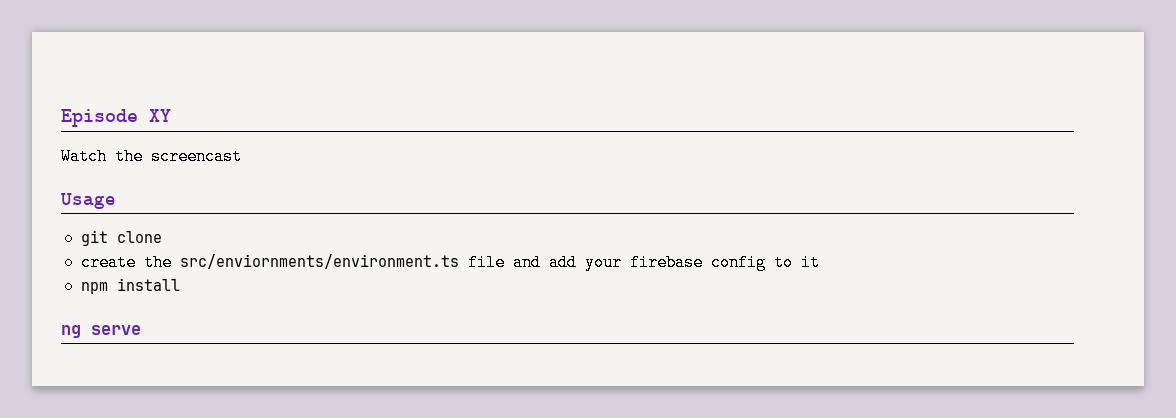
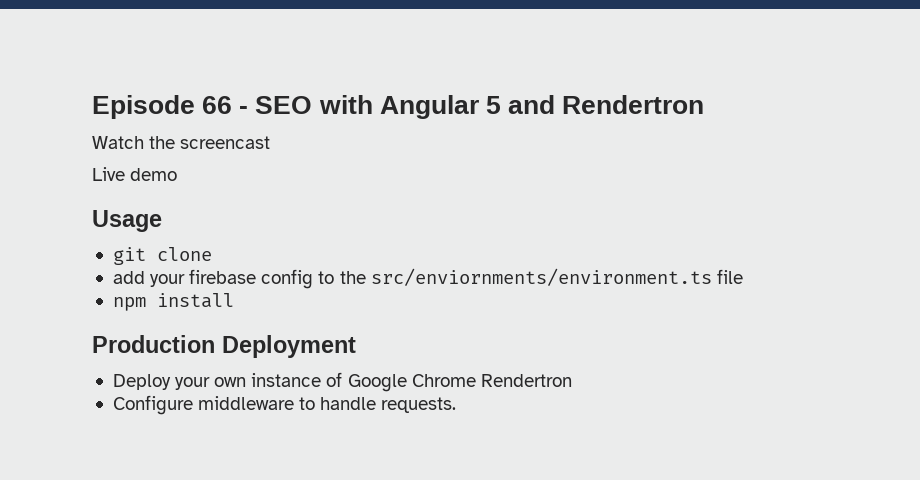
[149,109,171,122] XY -> [202,95,705,119] 66 - SEO with Angular 5 and Rendertron
(242, 156) none -> [92,167,178,181] // Live demo
[80,254,541,271] create the src/enviornments/environment.ts file and -> (212, 254) none
[800,254,820,271] it -> [339,268,743,286] the src/enviornments/environment.ts file
[61,325,141,338] ng serve -> [92,335,356,358] [112,372,572,392] [112,395,457,415] Production Deployment // Deploy your own instance of Google Chrome Rendertron // Configure middleware to handle requests.

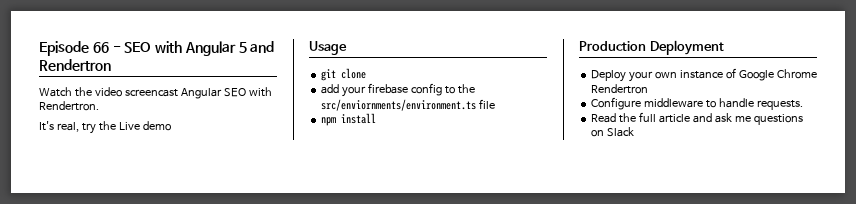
(176, 142) none -> [94,87,122,97] video
(271, 142) // -> [180,87,272,99] [39,101,99,111] [39,121,116,134] Angular SEO with Rendertron. // It's real, try the
(457, 405) none -> [591,112,803,125] [591,127,635,137] // Read the full article and ask me questions on Slack

